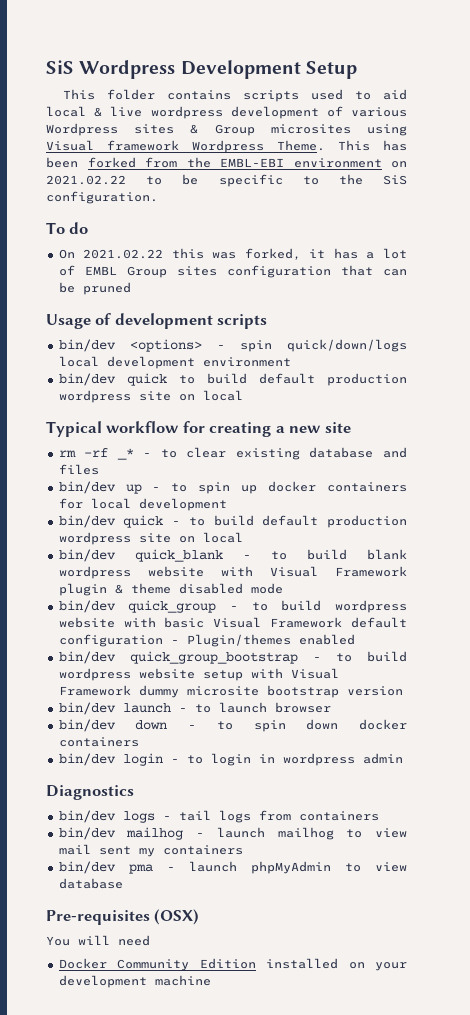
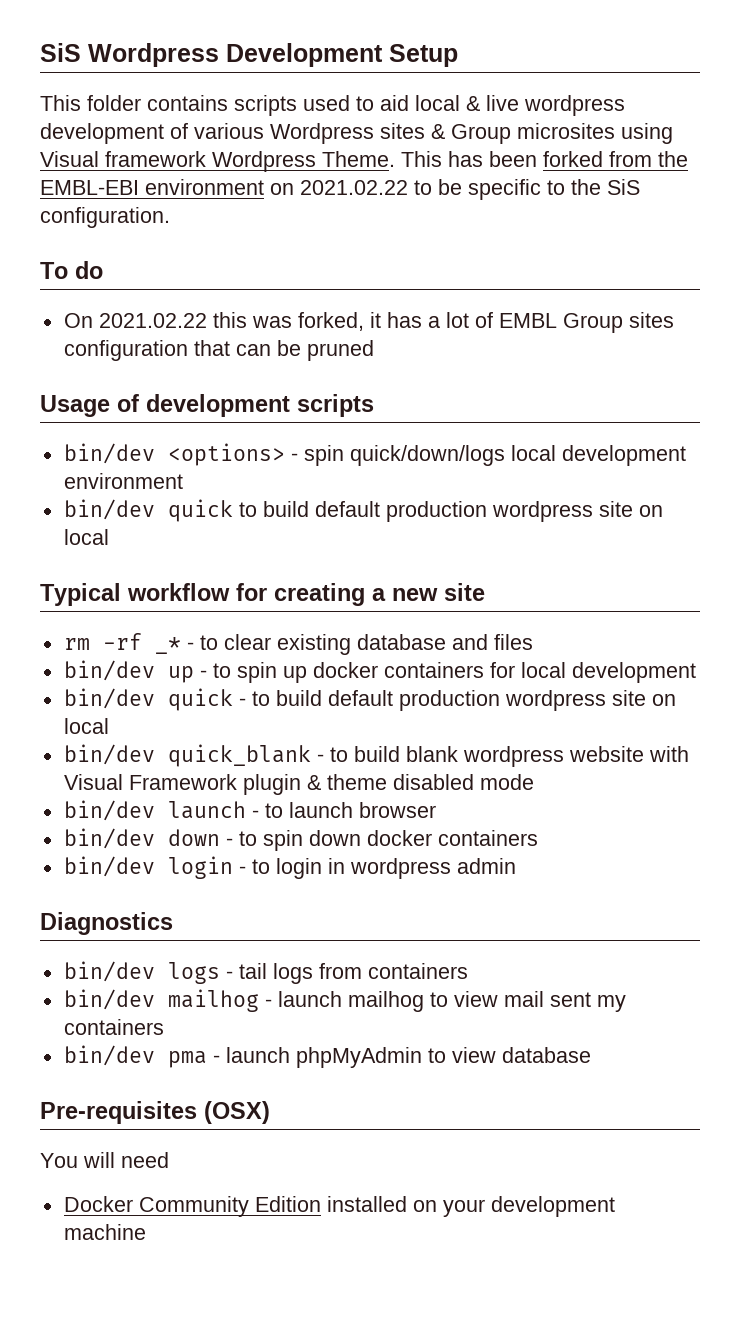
[58,600,408,613] [58,617,407,628] [58,634,355,647] [58,651,407,664] [58,668,339,681] [58,685,403,698] // bin/dev quick_group - to build wordpress website with basic Visual Framework default configuration - Plugin/themes enabled // bin/dev quick_group_bootstrap - to build wordpress website setup with Visual Framework dummy microsite bootstrap version -> (534, 782) none

